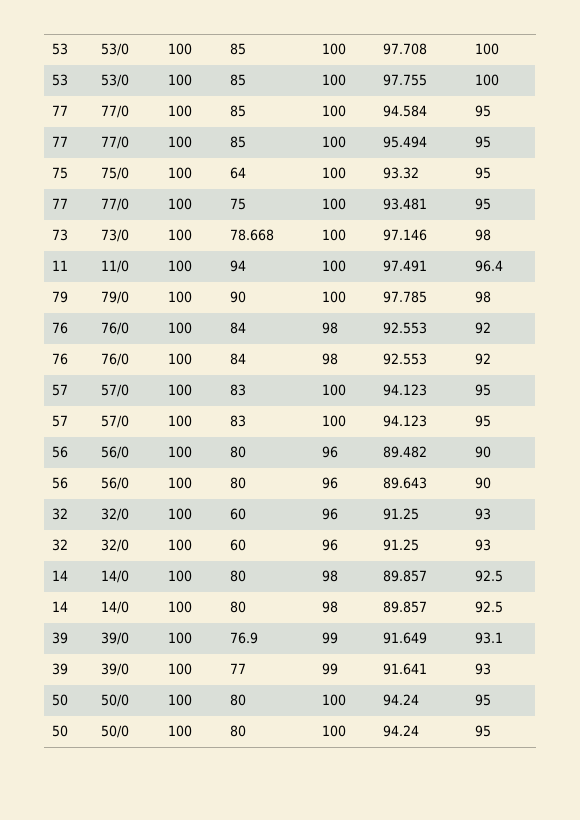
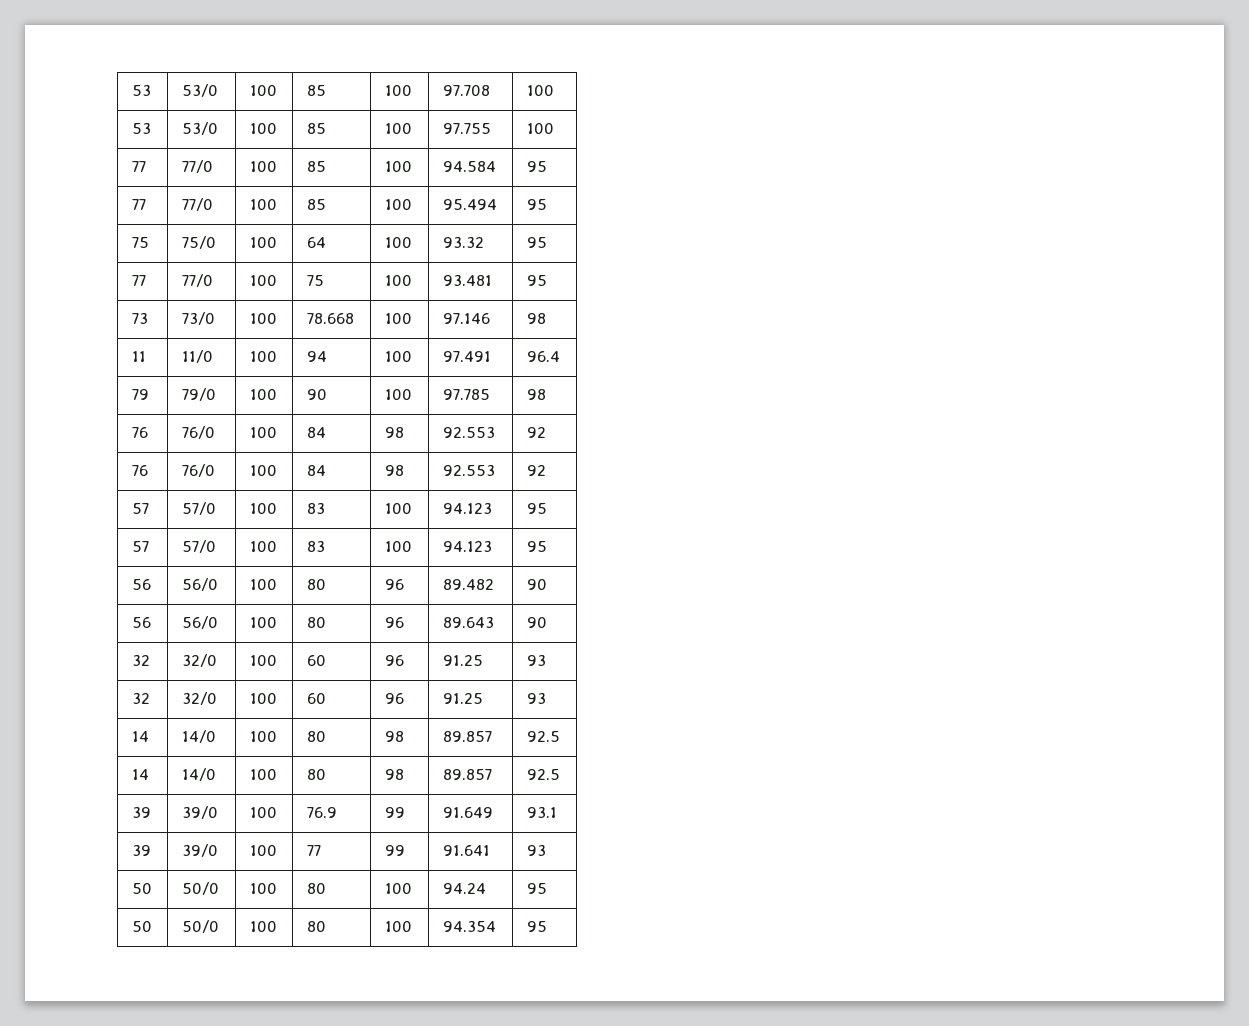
[382,725,419,737] 94.24 -> [442,921,496,932] 94.354

